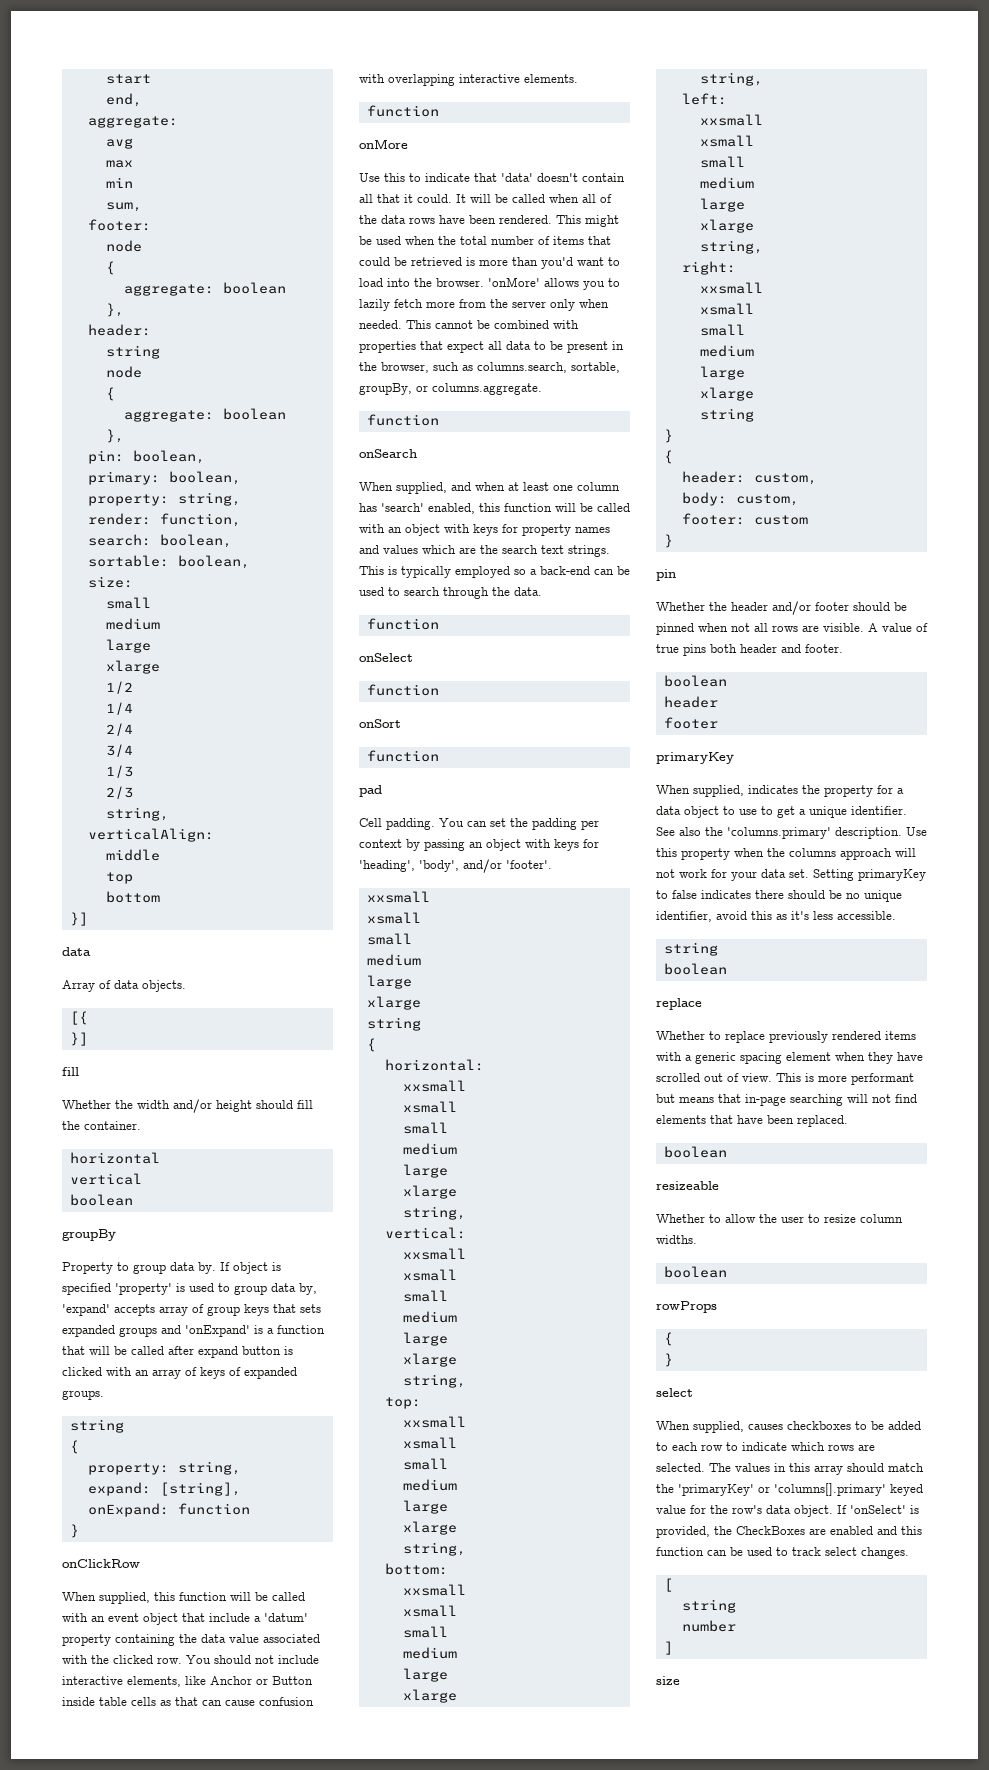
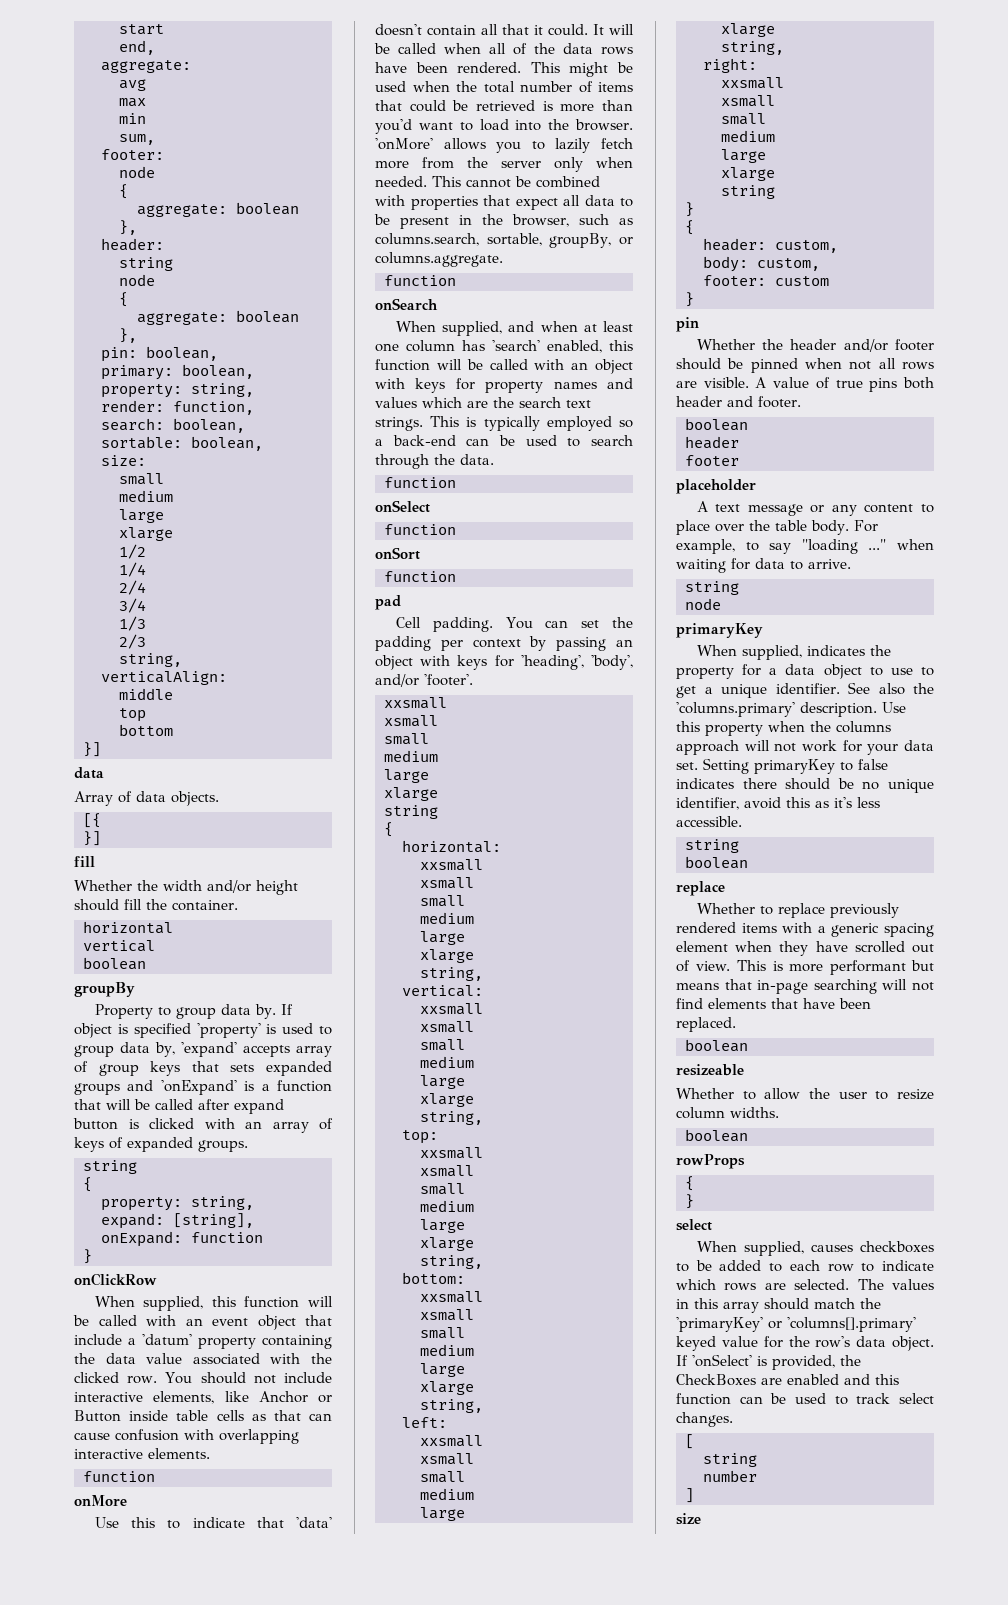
(718, 723) none -> [676,479,756,494] [696,501,934,516] [676,520,878,535] [676,539,934,554] [676,558,851,573] [685,581,739,595] [685,598,721,610] // placeholder // A text message or any content to place over the table body. For example, to say "loading ..." when waiting for data to arrive. // string // node

